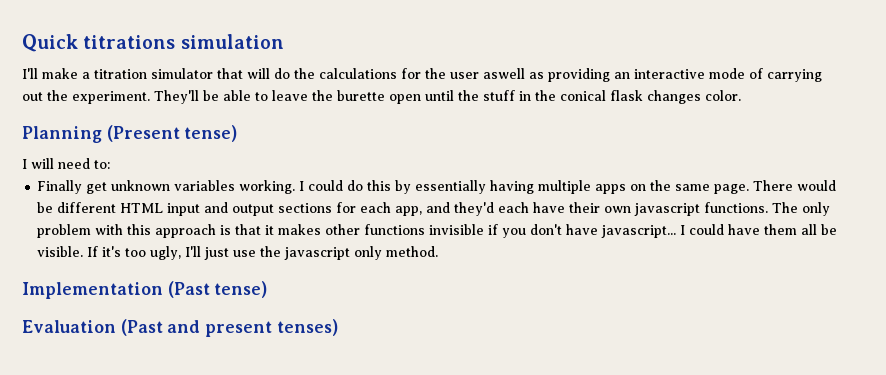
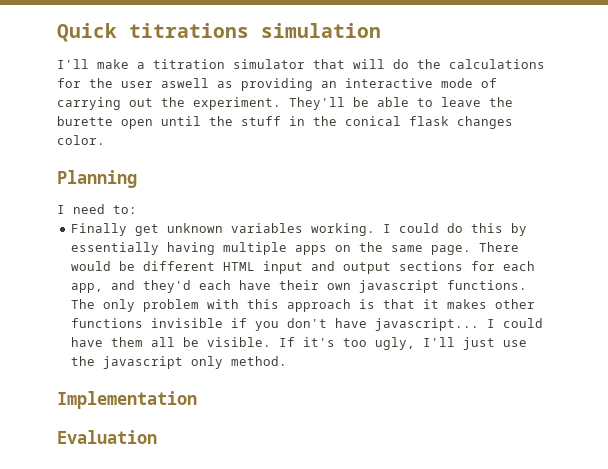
[106,125,238,142] [22,158,54,169] (Present tense) // I will -> [57,205,65,214] // I
[167,281,268,298] (Past tense) -> (197, 400) none
[120,319,338,337] (Past and present tenses) -> (157, 437) none

